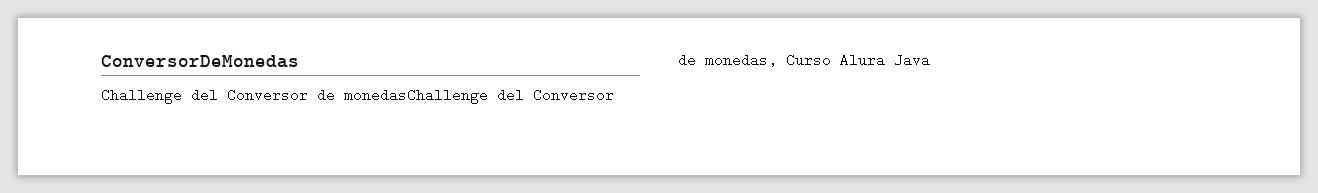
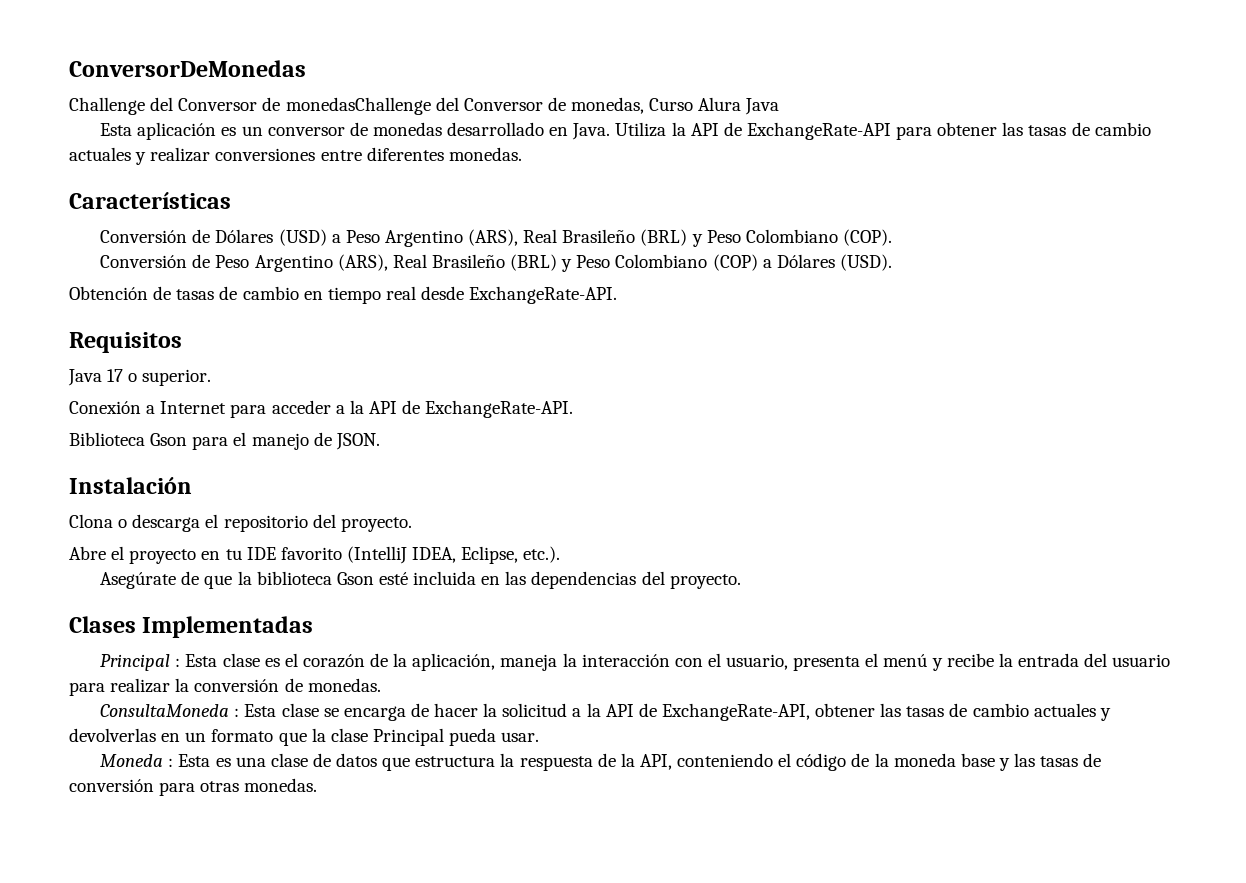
(930, 60) none -> [100,122,1151,140] [69,147,522,165] [69,192,231,209] [100,229,892,247] [100,254,892,272] [69,286,618,304] [69,332,182,353] [68,369,212,386] [69,400,574,418] [69,432,380,450] [69,477,192,494] [69,514,412,532] [69,546,561,564] [100,571,741,589] [69,616,314,638] [100,653,1171,671] [69,678,381,696] [100,703,1111,721] [69,728,540,746] [100,753,1102,771] [69,778,318,796] // Esta aplicación es un conversor de monedas desarrollado en Java. Utiliza la API de ExchangeRate-API para obtener las tasas de cambio actuales y realizar conversiones entre diferentes monedas. // Características // Conversión de Dólares (USD) a Peso Argentino (ARS), Real Brasileño (BRL) y Peso Colombiano (COP). // Conversión de Peso Argentino (ARS), Real Brasileño (BRL) y Peso Colombiano (COP) a Dólares (USD). // Obtención de tasas de cambio en tiempo real desde ExchangeRate-API. // Requisitos // Java 17 o superior. // Conexión a Internet para acceder a la API de ExchangeRate-API. // Biblioteca Gson para el manejo de JSON. // Instalación // Clona o descarga el repositorio del proyecto. // Abre el proyecto en tu IDE favorito (IntelliJ IDEA, Eclipse, etc.). // Asegúrate de que la biblioteca Gson esté incluida en las dependencias del proyecto. // Clases Implementadas // Principal : Esta clase es el corazón de la aplicación, maneja la interacción con el usuario, presenta el menú y recibe la entrada del usuario para realizar la conversión de monedas. // ConsultaMoneda : Esta clase se encarga de hacer la solicitud a la API de ExchangeRate-API, obtener las tasas de cambio actuales y devolverlas en un formato que la clase Principal pueda usar. // Moneda : Esta es una clase de datos que estructura la respuesta de la API, conteniendo el código de la moneda base y las tasas de conversión para otras monedas.

